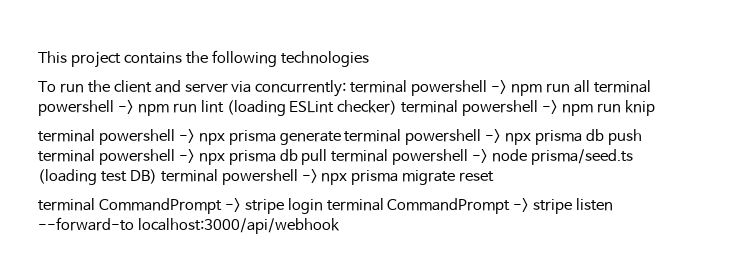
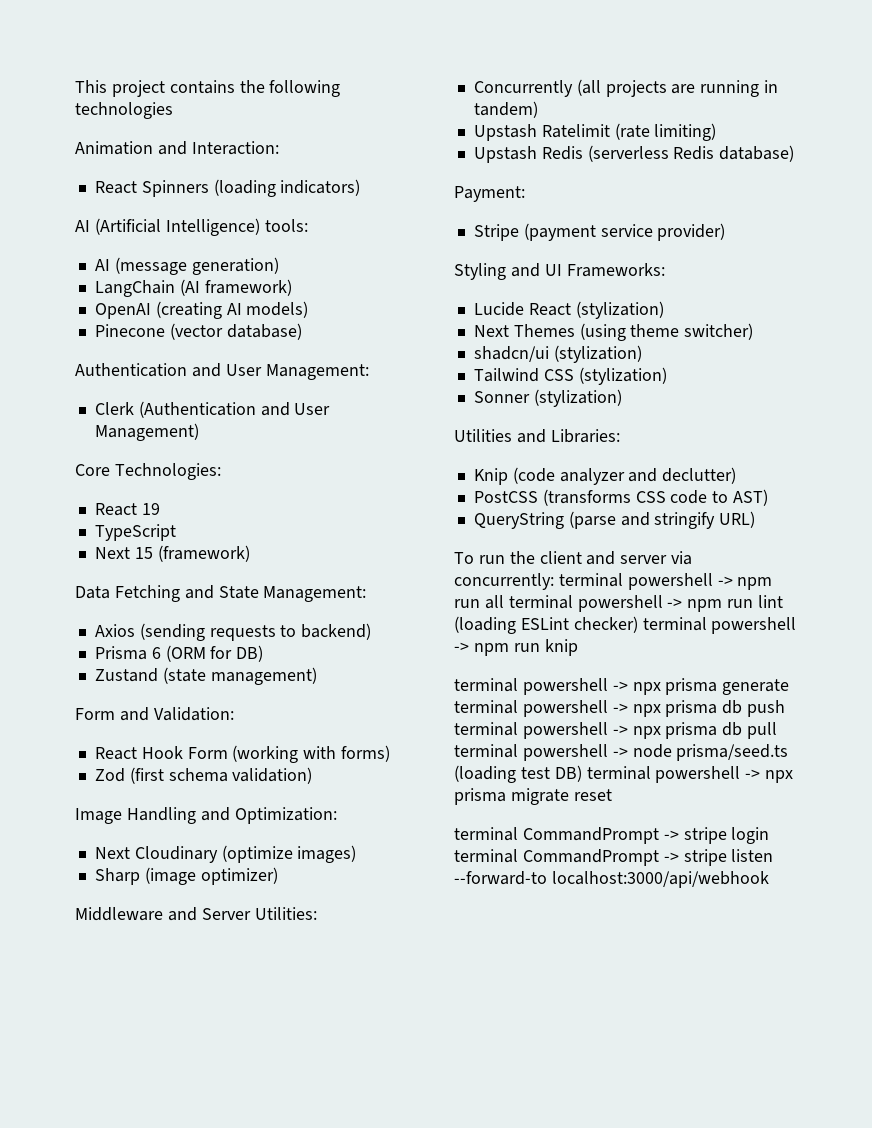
(369, 59) none -> [75,141,279,155] [94,179,361,197] [75,218,308,236] [94,257,279,275] [94,279,292,297] [94,301,309,319] [94,323,302,340] [75,363,369,380] [94,401,331,418] [94,423,199,441] [75,463,221,480] [94,503,160,516] [94,524,176,541] [94,545,250,562] [75,585,367,602] [94,623,372,641] [94,645,264,662] [94,667,317,685] [75,707,234,721] [94,745,391,763] [94,767,313,784] [75,807,337,824] [94,845,357,863] [94,867,278,885] [75,907,317,921] [473,79,779,97] [473,101,538,118] [473,123,717,141] [473,145,795,163] [454,186,525,202] [473,223,726,241] [454,263,665,280] [473,301,664,319] [473,323,754,341] [473,345,642,363] [473,367,667,385] [473,389,622,407] [454,429,620,443] [473,467,737,485] [473,489,769,506] [473,511,756,529] // Animation and Interaction: // React Spinners (loading indicators) // AI (Artificial Intelligence) tools: // AI (message generation) // LangChain (AI framework) // OpenAI (creating AI models) // Pinecone (vector database) // Authentication and User Management: // Clerk (Authentication and User Management) // Core Technologies: // React 19 // TypeScript // Next 15 (framework) // Data Fetching and State Management: // Axios (sending requests to backend) // Prisma 6 (ORM for DB) // Zustand (state management) // Form and Validation: // React Hook Form (working with forms) // Zod (first schema validation) // Image Handling and Optimization: // Next Cloudinary (optimize images) // Sharp (image optimizer) // Middleware and Server Utilities: // Concurrently (all projects are running in tandem) // Upstash Ratelimit (rate limiting) // Upstash Redis (serverless Redis database) // Payment: // Stripe (payment service provider) // Styling and UI Frameworks: // Lucide React (stylization) // Next Themes (using theme switcher) // shadcn/ui (stylization) // Tailwind CSS (stylization) // Sonner (stylization) // Utilities and Libraries: // Knip (code analyzer and declutter) // PostCSS (transforms CSS code to AST) // QueryString (parse and stringify URL)

